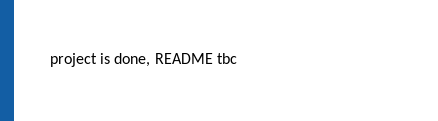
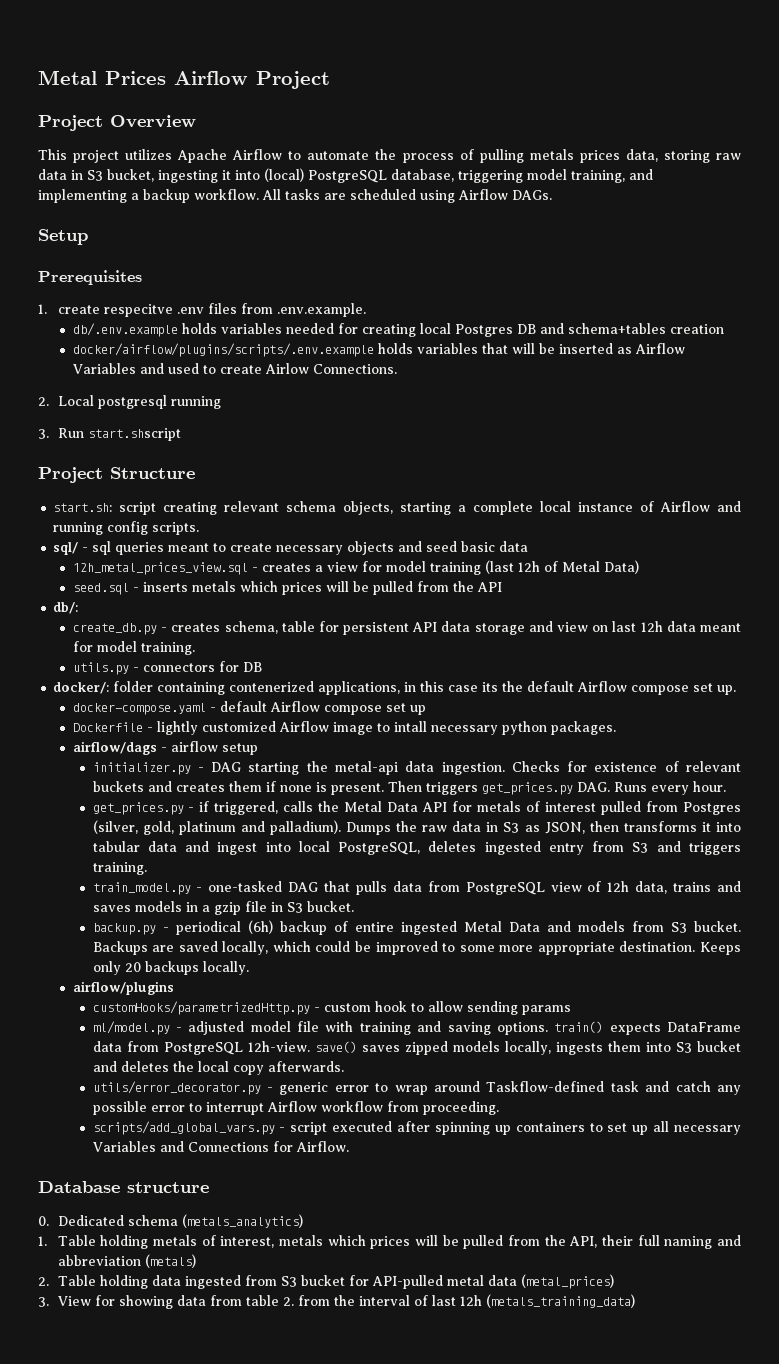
[50,53,237,67] project is done, README tbc -> [38,70,330,89] [38,115,196,131] [38,149,742,163] [38,168,653,183] [38,189,552,203] [38,229,88,245] [38,270,142,285] [38,303,366,317] [72,323,724,337] [72,343,685,357] [72,363,397,374] [38,395,221,409] [38,428,181,441] [38,467,195,483] [53,501,741,515] [53,521,200,535] [53,541,529,555] [72,560,639,575] [72,581,502,595] [53,602,79,614] [72,621,742,635] [72,641,195,655] [72,661,262,675] [53,681,737,695] [72,701,426,715] [72,721,616,735] [72,741,258,755] [92,761,742,775] [92,781,726,795] [92,801,742,815] [92,820,741,835] [92,841,741,855] [92,862,147,875] [92,881,741,895] [92,901,354,915] [92,920,741,935] [92,941,741,955] [92,961,249,975] [72,981,174,995] [92,1001,571,1015] [92,1021,742,1035] [92,1041,742,1055] [92,1061,344,1075] [92,1081,741,1095] [92,1101,499,1115] [92,1121,742,1135] [92,1141,349,1152] [38,1181,209,1193] [38,1214,303,1228] [38,1235,741,1249] [57,1254,196,1268] [38,1274,614,1289] [38,1294,635,1309] Metal Prices Airflow Project // Project Overview // This project utilizes Apache Airflow to automate the process of pulling metals prices data, storing raw data in S3 bucket, ingesting it into (local) PostgreSQL database, triggering model training, and implementing a backup workflow. All tasks are scheduled using Airflow DAGs. // Setup // Prerequisites // 1. create respecitve .env files from .env.example. // db/.env.example holds variables needed for creating local Postgres DB and schema+tables creation // docker/airflow/plugins/scripts/.env.example holds variables that will be inserted as Airflow Variables and used to create Airlow Connections. // 2. Local postgresql running // 3. Run start.shscript // Project Structure // start.sh: script creating relevant schema objects, starting a complete local instance of Airflow and running config scripts. // sql/ - sql queries meant to create necessary objects and seed basic data // 12h_metal_prices_view.sql - creates a view for model training (last 12h of Metal Data) // seed.sql - inserts metals which prices will be pulled from the API // db/: // create_db.py - creates schema, table for persistent API data storage and view on last 12h data meant for model training. // utils.py - connectors for DB // docker/: folder containing contenerized applications, in this case its the default Airflow compose set up. // docker-compose.yaml - default Airflow compose set up // Dockerfile - lightly customized Airflow image to intall necessary python packages. // airflow/dags - airflow setup // initializer.py - DAG starting the metal-api data ingestion. Checks for existence of relevant buckets and creates them if none is present. Then triggers get_prices.py DAG. Runs every hour. // get_prices.py - if triggered, calls the Metal Data API for metals of interest pulled from Postgres (silver, gold, platinum and palladium). Dumps the raw data in S3 as JSON, then transforms it into tabular data and ingest into local PostgreSQL, deletes ingested entry from S3 and triggers training. // train_model.py - one-tasked DAG that pulls data from PostgreSQL view of 12h data, trains and saves models in a gzip file in S3 bucket. // backup.py - periodical (6h) backup of entire ingested Metal Data and models from S3 bucket. Backups are saved locally, which could be improved to some more appropriate destination. Keeps only 20 backups locally. // airflow/plugins // customHooks/parametrizedHttp.py - custom hook to allow sending params // ml/model.py - adjusted model file with training and saving options. train() expects DataFrame data from PostgreSQL 12h-view. save() saves zipped models locally, ingests them into S3 bucket and deletes the local copy afterwards. // utils/error_decorator.py - generic error to wrap around Taskflow-defined task and catch any possible error to interrupt Airflow workflow from proceeding. // scripts/add_global_vars.py - script executed after spinning up containers to set up all necessary Variables and Connections for Airflow. // Database structure // 0. Dedicated schema (metals_analytics) // 1. Table holding metals of interest, metals which prices will be pulled from the API, their full naming and abbreviation (metals) // 2. Table holding data ingested from S3 bucket for API-pulled metal data (metal_prices) // 3. View for showing data from table 2. from the interval of last 12h (metals_training_data)

